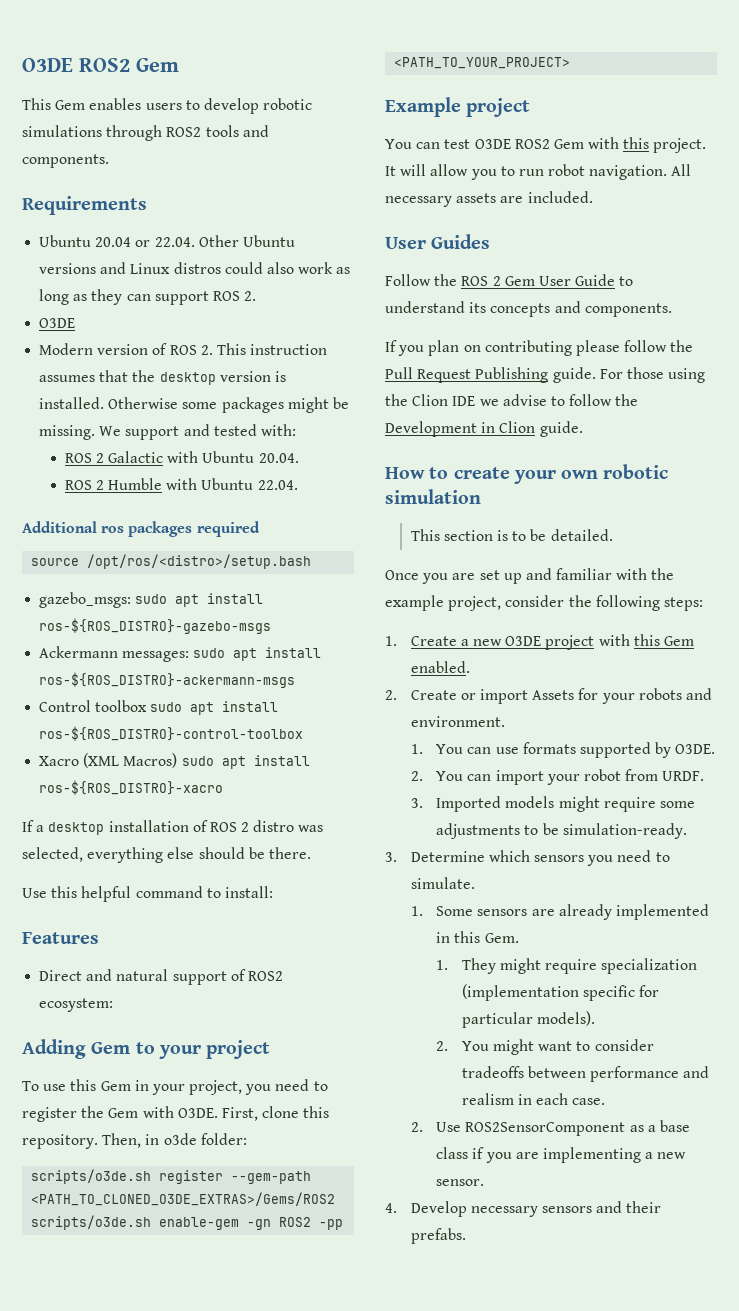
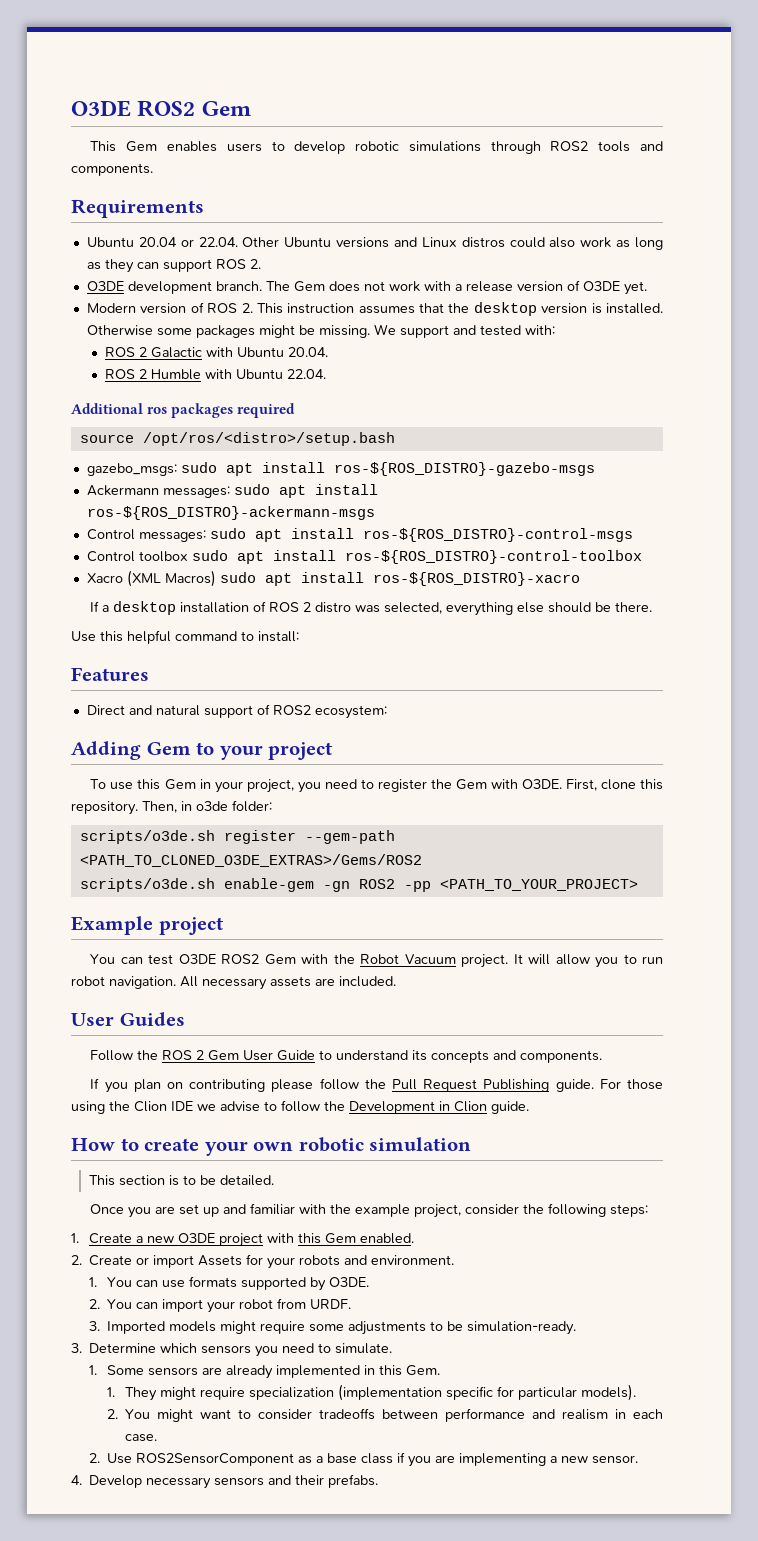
(76, 323) none -> [127,280,647,295] development branch. The Gem does not work with a release version of O3DE yet.
(296, 680) none -> [86,528,633,542] // Control messages: sudo apt install ros-${ROS_DISTRO}-control-msgs
[623,137,650,149] this -> [333,954,456,964] the Robot Vacuum

